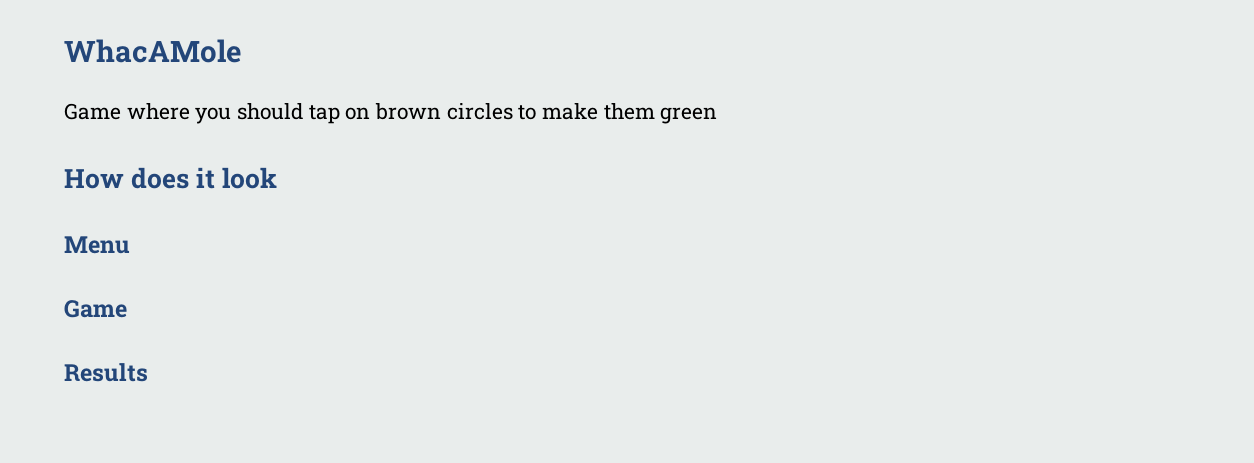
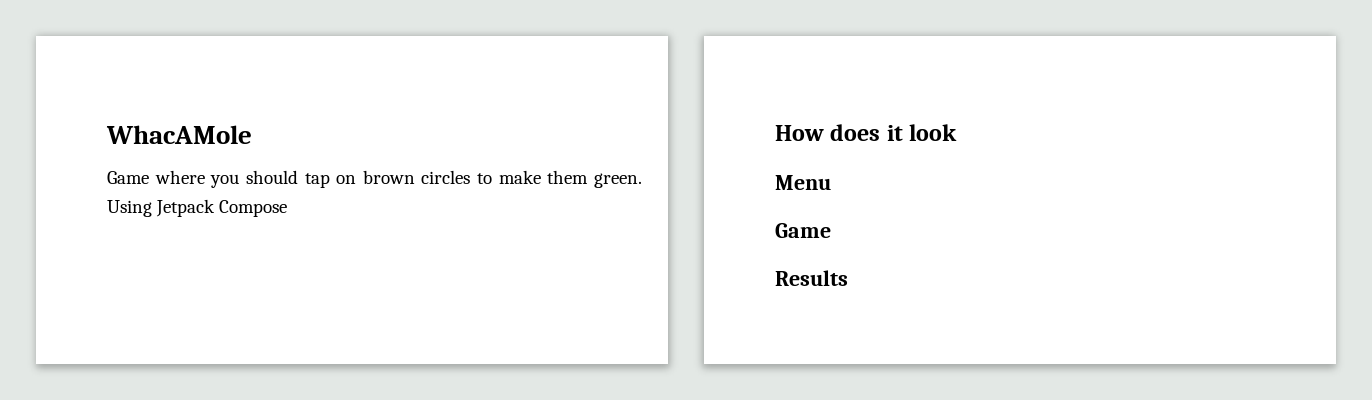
[660,107,718,124] green -> [593,173,642,188] [107,199,288,217] green. Using Jetpack Compose

